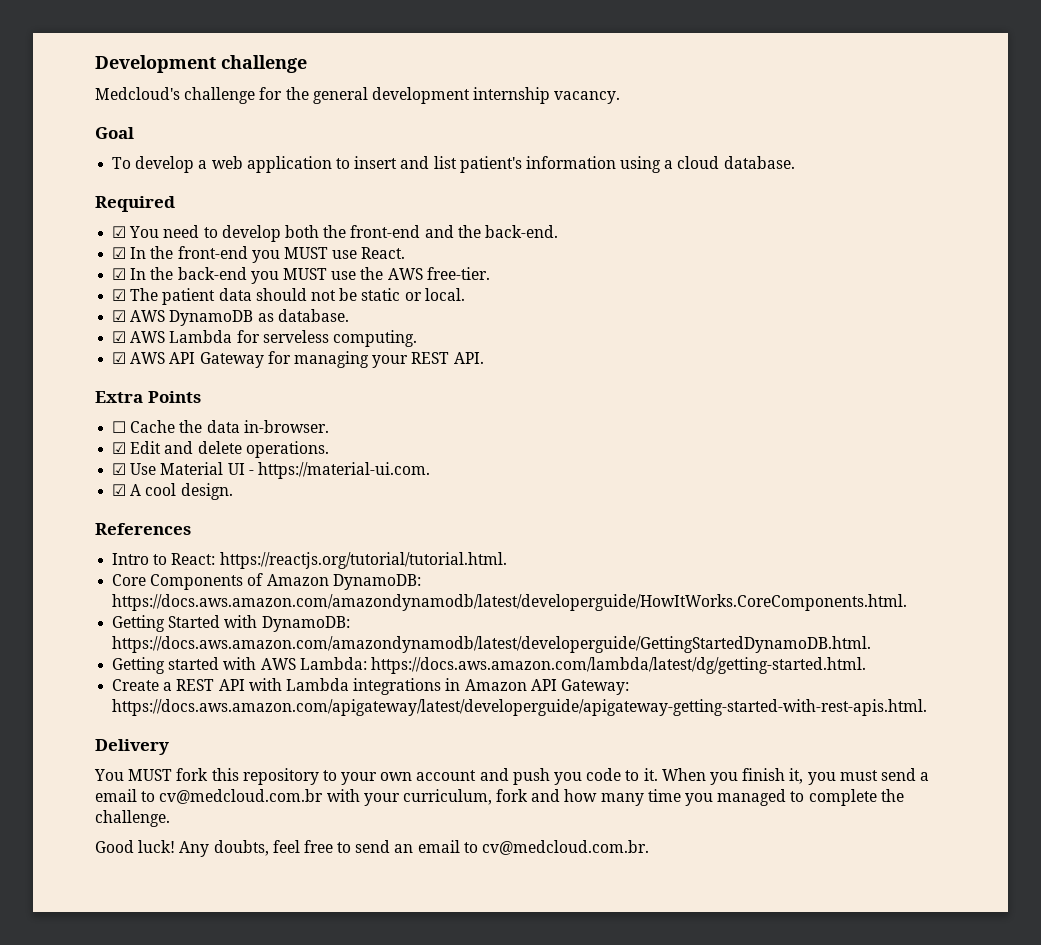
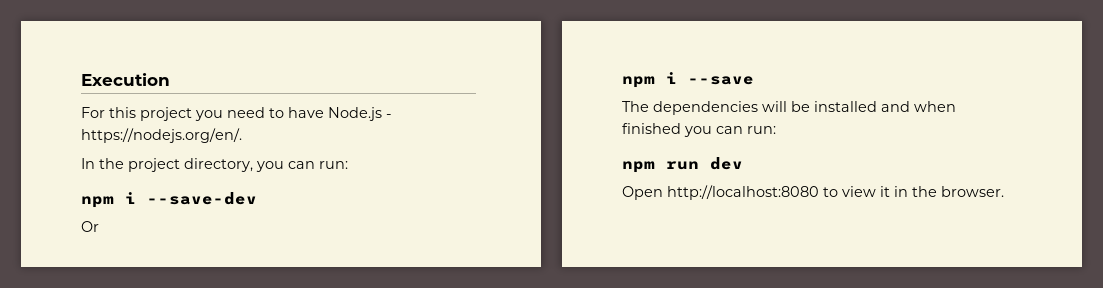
[95,55,307,73] [95,87,621,104] [95,127,134,139] [112,156,795,173] [95,196,175,212] [112,225,558,242] [112,246,406,263] [112,267,490,284] [112,288,465,305] [112,309,349,326] [112,330,417,347] [112,351,484,368] [95,391,201,403] [112,420,329,433] [112,441,329,458] [112,462,430,479] [112,483,233,500] [95,523,191,535] [112,552,507,569] [112,573,421,590] [112,594,908,611] [112,615,350,632] [112,636,872,653] [112,657,866,674] [112,678,629,695] [112,699,928,716] [95,739,169,755] [94,768,930,785] [95,789,904,806] [95,810,170,827] [95,840,650,857] Development challenge // Medcloud's challenge for the general development internship vacancy. // Goal // To develop a web application to insert and list patient's information using a cloud database. // Required // ☑ You need to develop both the front-end and the back-end. // ☑ In the front-end you MUST use React. // ☑ In the back-end you MUST use the AWS free-tier. // ☑ The patient data should not be static or local. // ☑ AWS DynamoDB as database. // ☑ AWS Lambda for serveless computing. // ☑ AWS API Gateway for managing your REST API. // Extra Points // ☐ Cache the data in-browser. // ☑ Edit and delete operations. // ☑ Use Material UI - https://material-ui.com. // ☑ A cool design. // References // Intro to React: https://reactjs.org/tutorial/tutorial.html. // Core Components of Amazon DynamoDB: https://docs.aws.amazon.com/amazondynamodb/latest/developerguide/HowItWorks.CoreComponents.html. // Getting Started with DynamoDB: https://docs.aws.amazon.com/amazondynamodb/latest/developerguide/GettingStartedDynamoDB.html. // Getting started with AWS Lambda: https://docs.aws.amazon.com/lambda/latest/dg/getting-started.html. // Create a REST API with Lambda integrations in Amazon API Gateway: https://docs.aws.amazon.com/apigateway/latest/developerguide/apigateway-getting-started-with-rest-apis.html. // Delivery // You MUST fork this repository to your own account and push you code to it. When you finish it, you must send a email to cv@medcloud.com.br with your curriculum, fork and how many time you managed to complete the challenge. // Good luck! Any doubts, feel free to send an email to cv@medcloud.com.br. -> [81,73,170,86] [81,107,392,121] [81,128,242,143] [81,158,348,172] [81,192,257,208] [81,221,99,232] [622,72,754,88] [622,101,956,115] [622,123,776,137] [622,157,743,173] [622,185,1004,200] Execution // For this project you need to have Node.js - https://nodejs.org/en/. // In the project directory, you can run: // npm i --save-dev // Or // npm i --save // The dependencies will be installed and when finished you can run: // npm run dev // Open http://localhost:8080 to view it in the browser.

